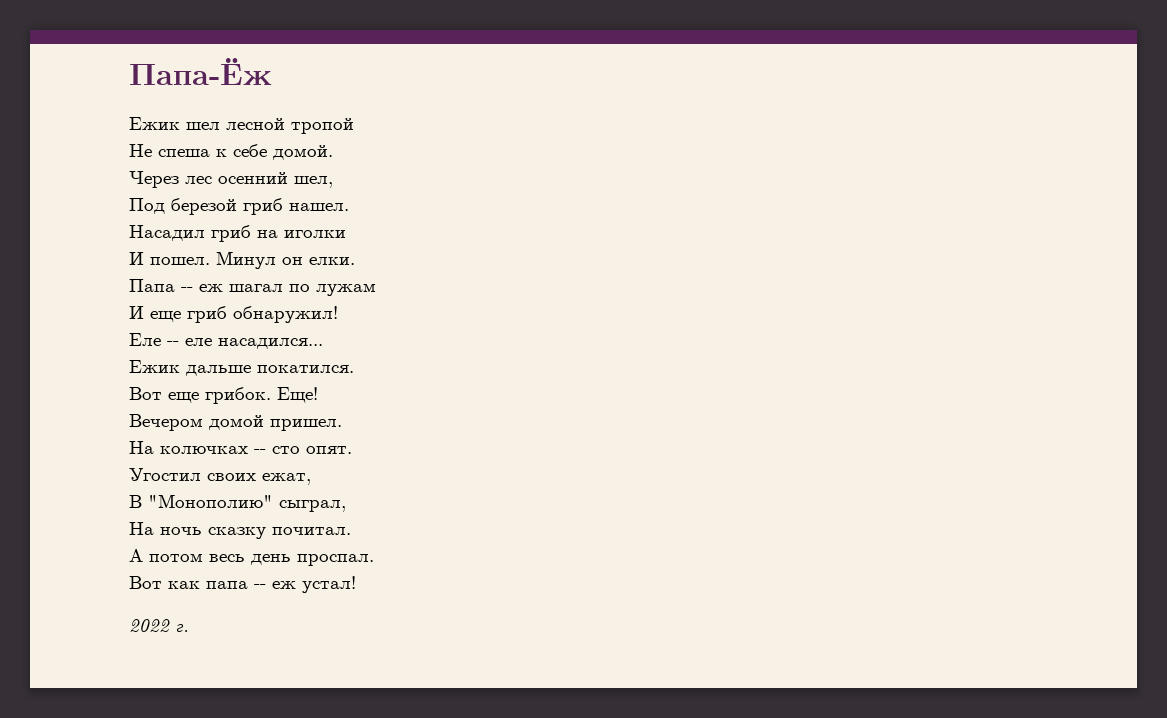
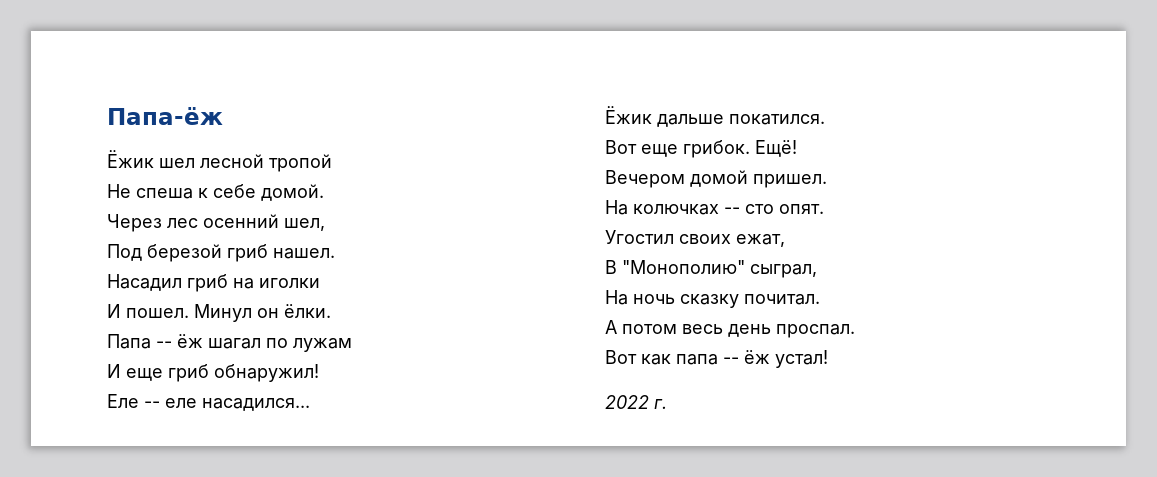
[129,58,272,85] [129,117,180,130] Папа-Ёж // Ежик -> [107,107,223,125] [107,150,154,168] Папа-ёж // Ёжик
[309,257,355,265] елки. -> [284,304,331,318] ёлки.
[199,284,223,292] еж -> [177,334,203,348] ёж
[129,360,180,373] Ежик -> [605,106,652,124] Ёжик
[277,387,318,403] Еще! -> [755,140,797,157] Ещё!
[272,581,296,589] еж -> [744,350,770,364] ёж

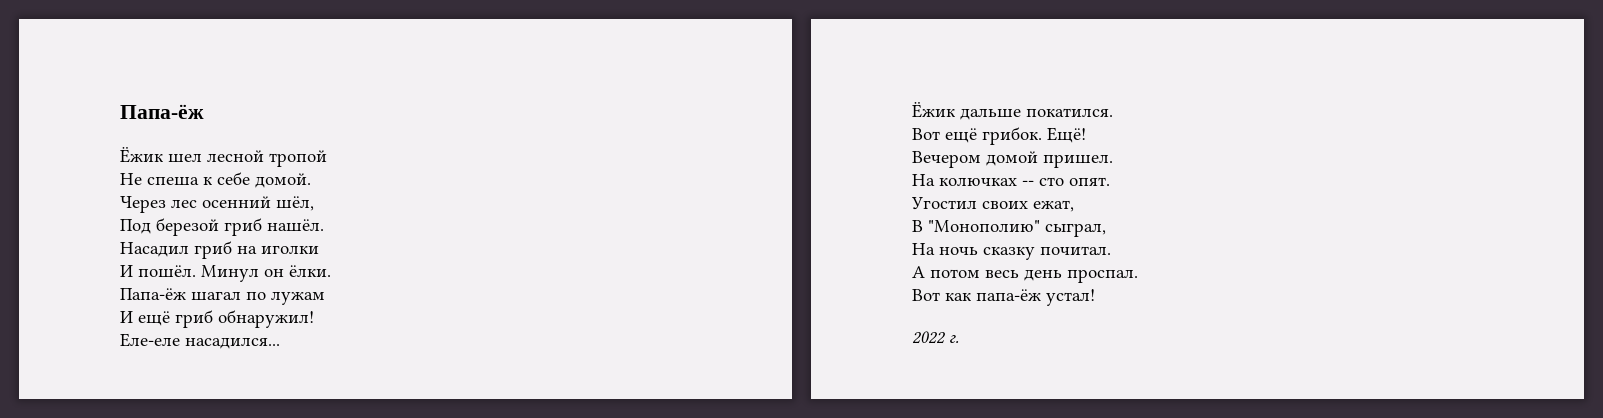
[284,218,325,231] шел, -> [276,196,314,211] шёл,
[273,248,335,259] нашел. -> [267,219,324,232] нашёл.
[126,308,189,318] пошел. -> [138,265,196,278] пошёл.
[107,334,203,349] Папа -- ёж -> [120,288,186,300] Папа-ёж
[126,368,163,381] еще -> [138,311,170,326] ещё
[107,394,197,408] Еле -- еле -> [120,333,180,347] Еле-еле
[641,144,678,157] еще -> [945,128,977,143] ещё
[676,350,770,365] папа -- ёж -> [976,289,1041,301] папа-ёж

